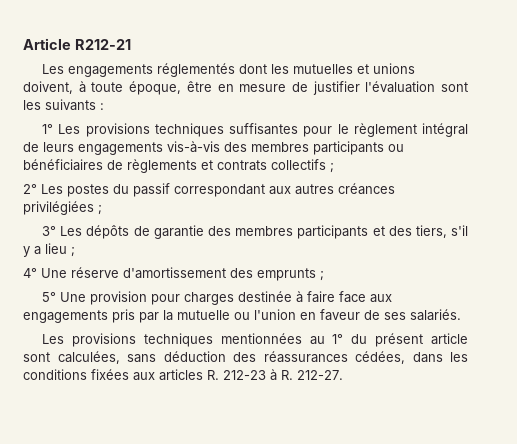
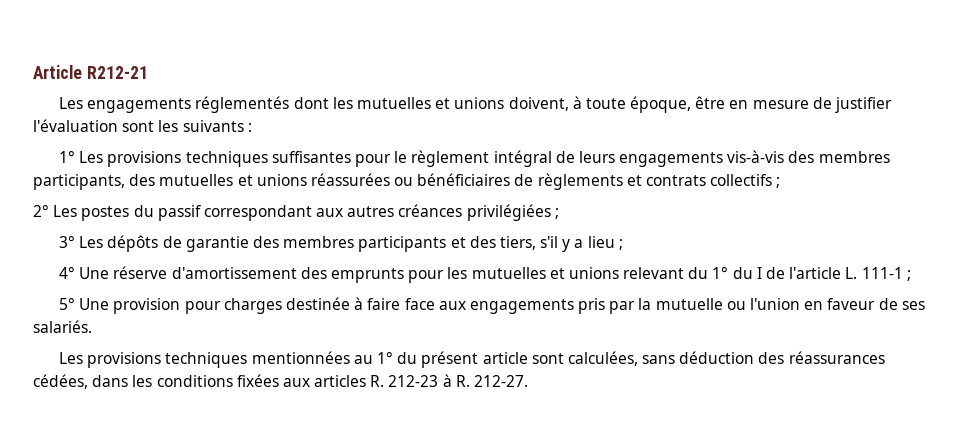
[313,141,384,155] participants -> [33,173,390,190] participants, des mutuelles et unions réassurées
(316, 274) none -> [408,267,903,283] pour les mutuelles et unions relevant du 1° du I de l'article L. 111-1

